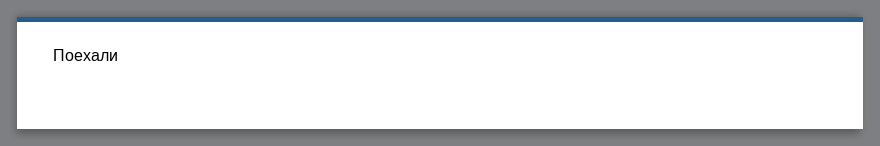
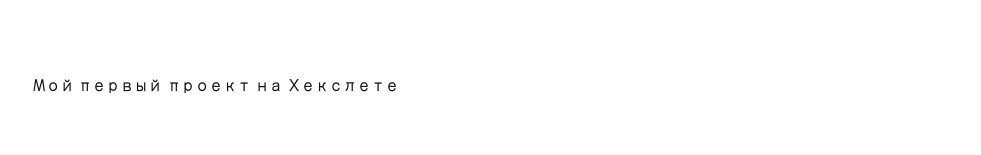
[53,49,118,61] Поехали -> [32,79,400,94] Мой первый проект на Хекслете

